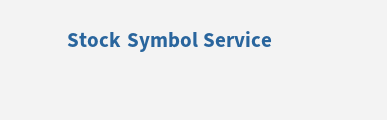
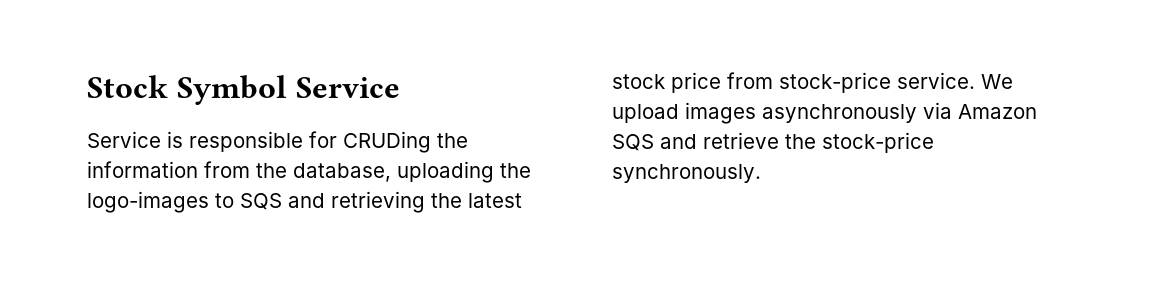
(273, 39) none -> [87,131,468,153] [87,161,531,183] [87,191,522,213] [612,72,1013,93] [612,102,1037,124] [612,132,934,153] [612,164,761,183] // Service is responsible for CRUDing the information from the database, uploading the logo-images to SQS and retrieving the latest stock price from stock-price service. We upload images asynchronously via Amazon SQS and retrieve the stock-price synchronously.

